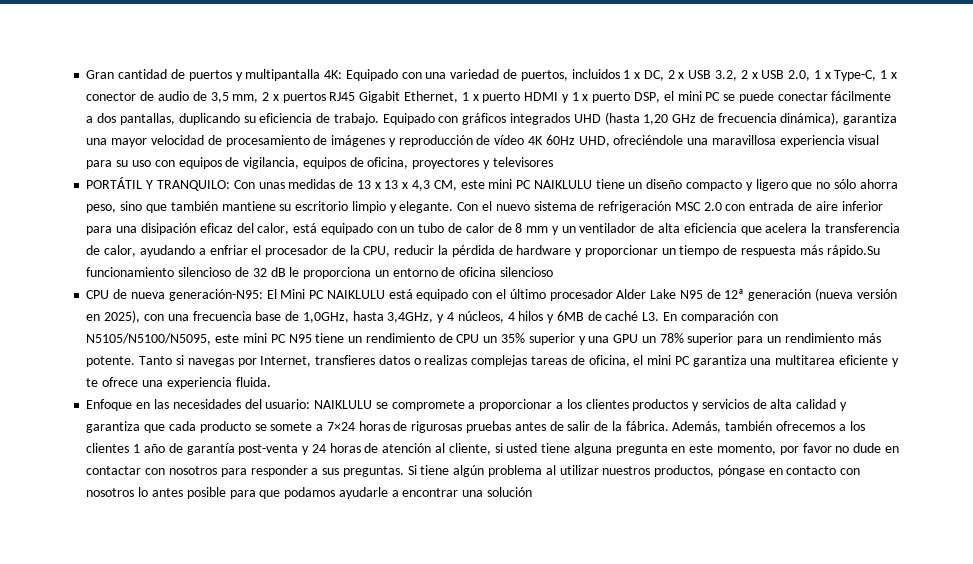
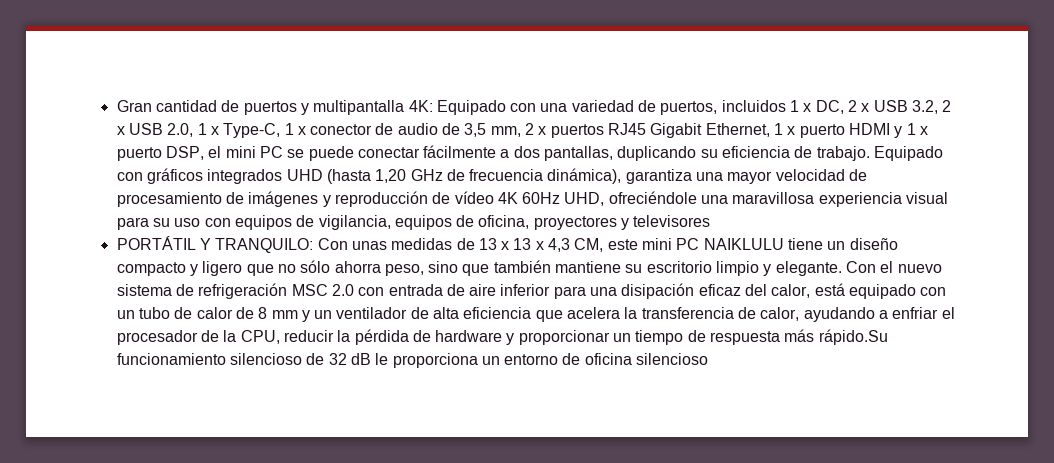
[86,288,897,301] [86,310,778,323] [86,333,881,345] [86,355,899,367] [86,377,271,389] [86,399,847,411] [86,421,865,433] [86,443,899,455] [86,465,861,477] [86,487,532,499] // CPU de nueva generación-N95: El Mini PC NAIKLULU está equipado con el último procesador Alder Lake N95 de 12ª generación (nueva versión en 2025), con una frecuencia base de 1,0GHz, hasta 3,4GHz, y 4 núcleos, 4 hilos y 6MB de caché L3. En comparación con N5105/N5100/N5095, este mini PC N95 tiene un rendimiento de CPU un 35% superior y una GPU un 78% superior para un rendimiento más potente. Tanto si navegas por Internet, transfieres datos o realizas complejas tareas de oficina, el mini PC garantiza una multitarea eficiente y te ofrece una experiencia fluida. // Enfoque en las necesidades del usuario: NAIKLULU se compromete a proporcionar a los clientes productos y servicios de alta calidad y garantiza que cada producto se somete a 7×24 horas de rigurosas pruebas antes de salir de la fábrica. Además, también ofrecemos a los clientes 1 año de garantía post-venta y 24 horas de atención al cliente, si usted tiene alguna pregunta en este momento, por favor no dude en contactar con nosotros para responder a sus preguntas. Si tiene algún problema al utilizar nuestros productos, póngase en contacto con nosotros lo antes posible para que podamos ayudarle a encontrar una solución -> (709, 359) none

